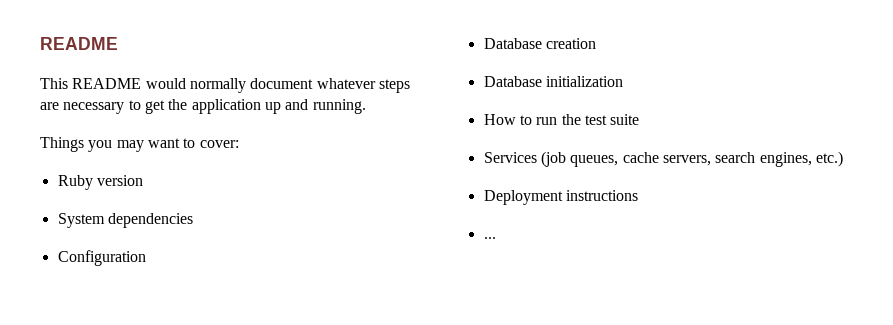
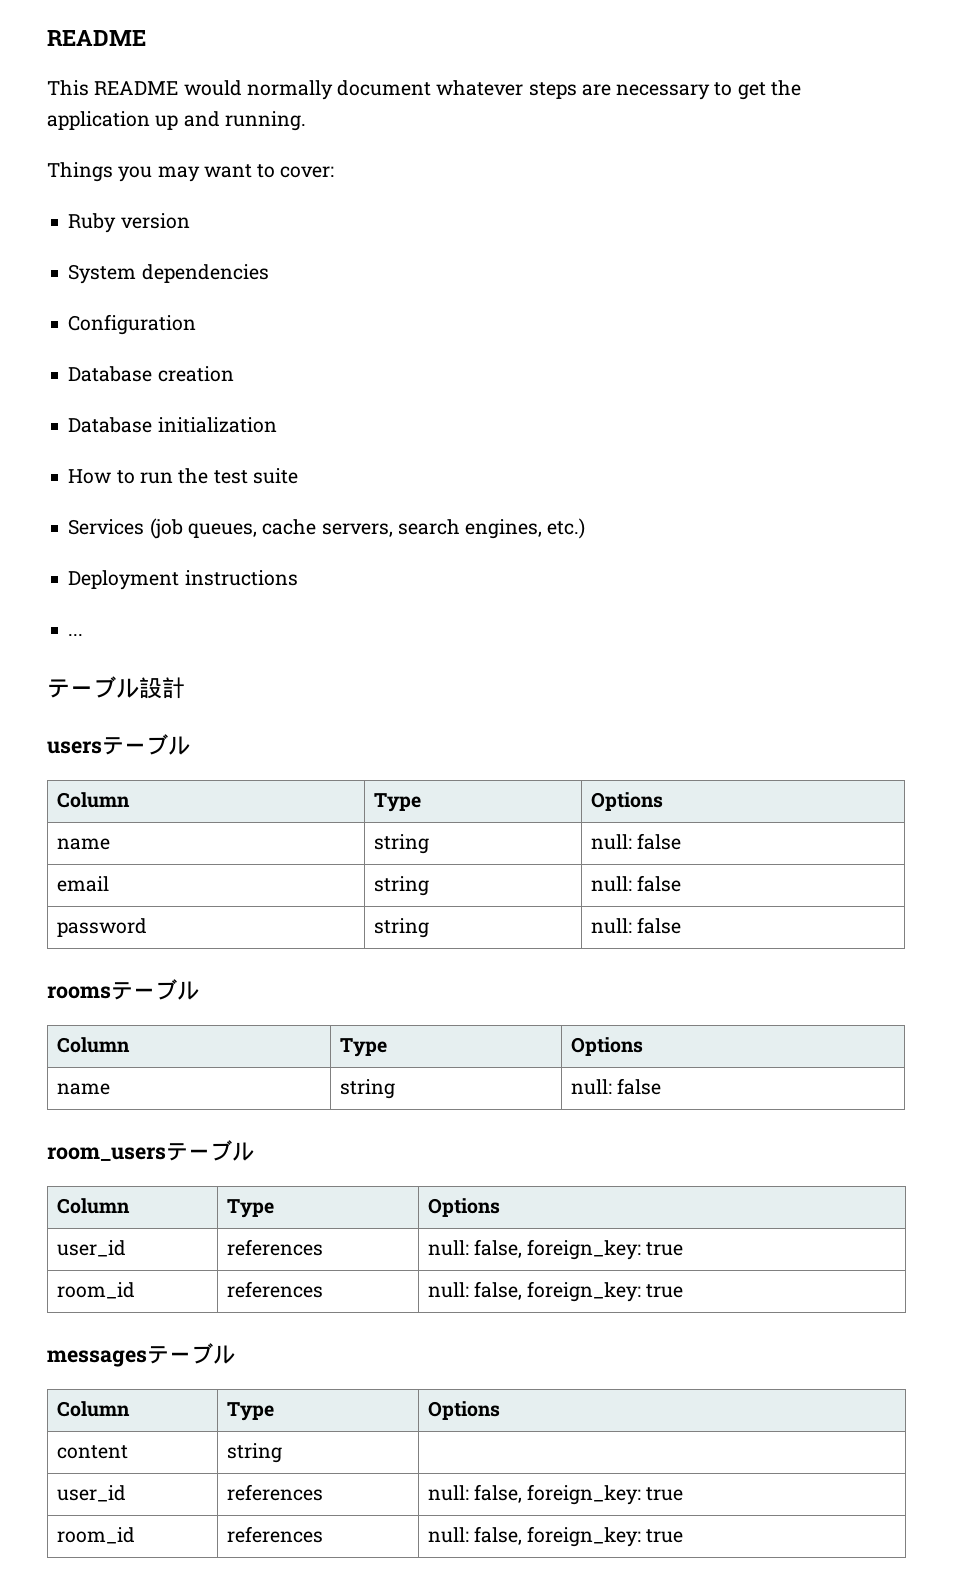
(496, 238) none -> [47,676,185,699] [47,734,190,755] [56,792,130,808] [373,793,421,812] [590,792,663,811] [56,838,110,850] [373,834,429,854] [590,833,681,850] [56,876,109,892] [373,876,429,896] [590,875,681,892] [56,918,147,937] [373,918,429,938] [590,917,681,934] [47,979,199,1000] [56,1037,130,1053] [339,1038,387,1057] [570,1037,643,1056] [56,1083,110,1095] [339,1079,395,1099] [570,1078,661,1095] [47,1140,254,1161] [56,1198,130,1214] [226,1199,274,1218] [427,1198,500,1217] [56,1240,126,1257] [226,1239,323,1256] [427,1239,684,1260] [56,1282,135,1299] [226,1281,323,1298] [427,1281,684,1302] [47,1343,235,1367] [56,1401,130,1417] [226,1402,274,1421] [427,1401,500,1420] [56,1445,128,1459] [226,1443,282,1463] [56,1485,126,1502] [226,1484,323,1501] [427,1484,684,1505] [56,1527,135,1544] [226,1526,323,1543] [427,1526,684,1547] // テーブル設計 // usersテーブル // Column | Type | Options // name | string | null: false // email | string | null: false // password | string | null: false // roomsテーブル // Column | Type | Options // name | string | null: false // room_usersテーブル // Column | Type | Options // user_id | references | null: false, foreign_key: true // room_id | references | null: false, foreign_key: true // messagesテーブル // Column | Type | Options // content | string | // user_id | references | null: false, foreign_key: true // room_id | references | null: false, foreign_key: true

